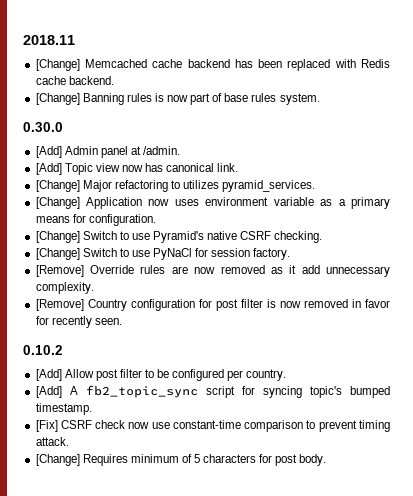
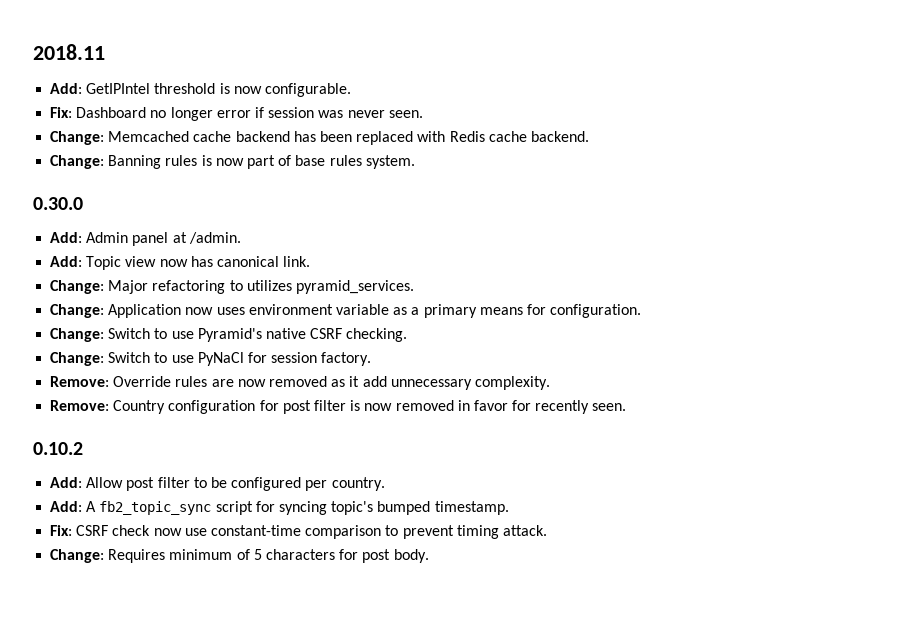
[35,59,80,71] [Change] -> [50,83,351,97] [50,107,423,121] [50,131,105,145] Add: GetIPIntel threshold is now configurable. // Fix: Dashboard no longer error if session was never seen. // Change:
[35,93,80,105] [Change] -> [50,155,105,169] Change:
[35,146,62,158] [Add] -> [50,232,83,243] Add:
[35,163,62,175] [Add] -> [50,256,83,267] Add:
[35,180,80,192] [Change] -> [50,280,105,294] Change:
[35,197,80,209] [Change] -> [50,304,105,318] Change:
[35,231,80,243] [Change] -> [50,328,105,342] Change:
[35,248,80,260] [Change] -> [50,352,105,366] Change:
[35,265,84,277] [Remove] -> [50,376,110,387] Remove:
[35,299,84,311] [Remove] -> [50,400,110,411] Remove:
[35,369,62,381] [Add] -> [50,477,83,488] Add:
[35,386,62,398] [Add] -> [50,501,83,512] Add:
[35,420,58,432] [Fix] -> [50,525,73,536] Fix:
[35,454,80,466] [Change] -> [50,549,105,563] Change:

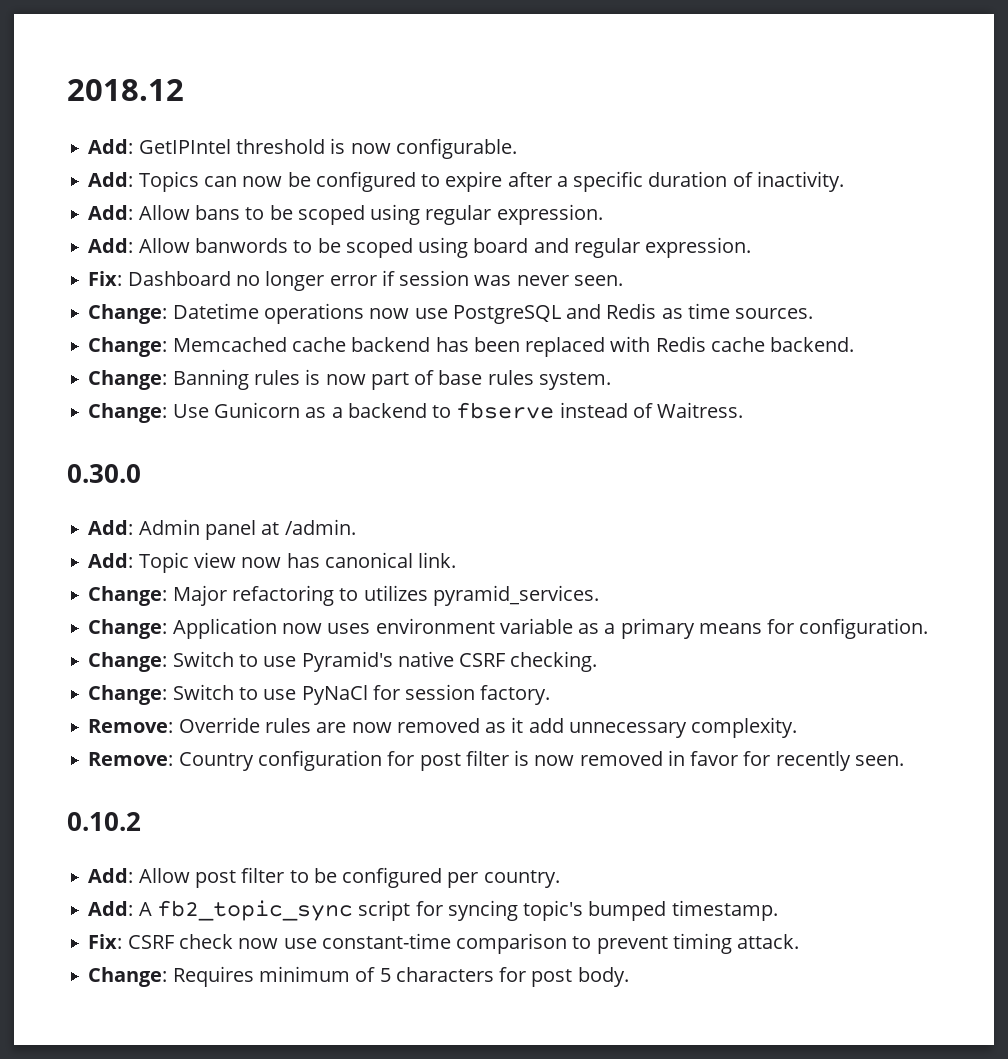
[33,44,105,60] 2018.11 -> [67,79,184,101] 2018.12
(351, 90) none -> [88,171,844,192] [88,204,603,225] [88,237,752,258] // Add: Topics can now be configured to expire after a specific duration of inactivity. // Add: Allow bans to be scoped using regular expression. // Add: Allow banwords to be scoped using board and regular expression.
(423, 114) none -> [88,303,814,324] // Change: Datetime operations now use PostgreSQL and Redis as time sources.
(415, 162) none -> [88,402,744,423] // Change: Use Gunicorn as a backend to fbserve instead of Waitress.

